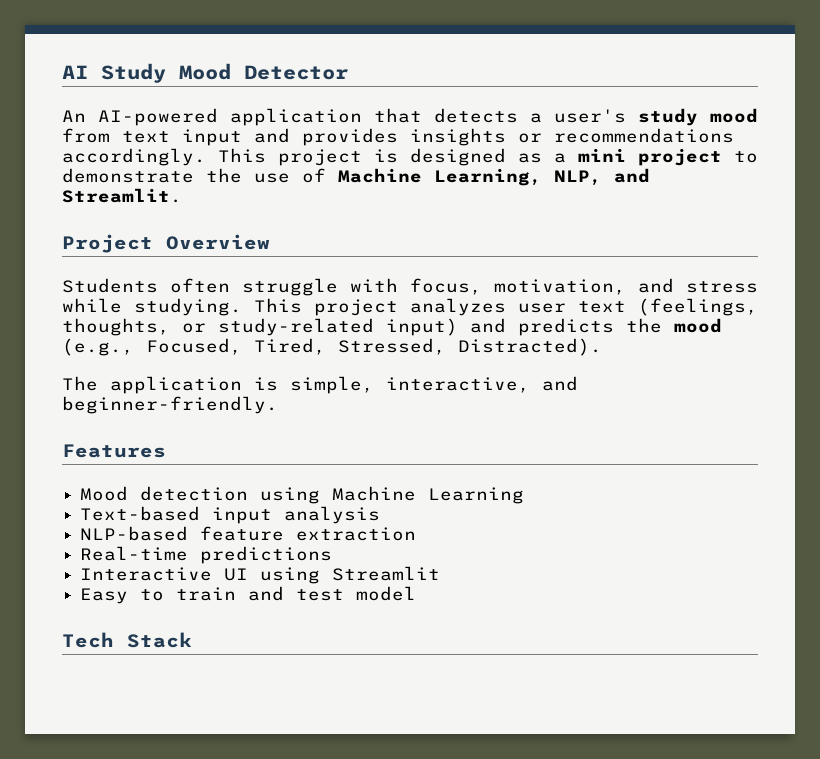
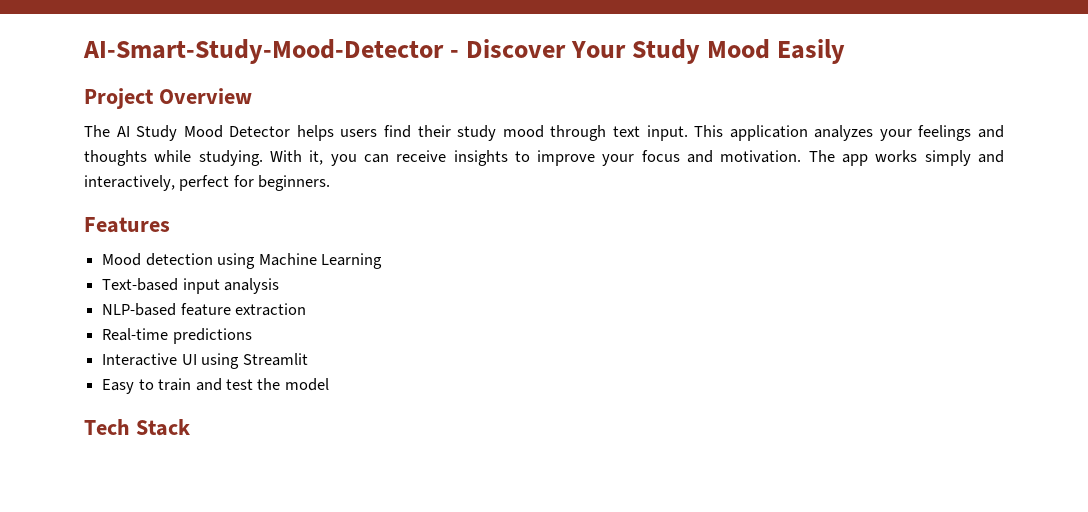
[62,63,349,83] [62,108,758,126] [62,128,734,146] [62,148,758,166] [62,168,650,186] [62,188,182,203] [62,234,270,253] [62,278,758,296] [62,298,758,316] [62,318,722,336] [62,338,602,356] [62,376,578,394] [62,396,278,414] AI Study Mood Detector // An AI-powered application that detects a user's study mood from text input and provides insights or recommendations accordingly. This project is designed as a mini project to demonstrate the use of Machine Learning, NLP, and Streamlit. // Project Overview // Students often struggle with focus, motivation, and stress while studying. This project analyzes user text (feelings, thoughts, or study-related input) and predicts the mood (e.g., Focused, Tired, Stressed, Distracted). // The application is simple, interactive, and beginner-friendly. -> [83,39,846,64] [84,88,252,109] [84,125,1004,141] [84,150,1004,166] [84,175,331,191] AI-Smart-Study-Mood-Detector - Discover Your Study Mood Easily // Project Overview // The AI Study Mood Detector helps users find their study mood through text input. This application analyzes your feelings and thoughts while studying. With it, you can receive insights to improve your focus and motivation. The app works simply and interactively, perfect for beginners.
(345, 595) none -> [257,378,281,390] the

